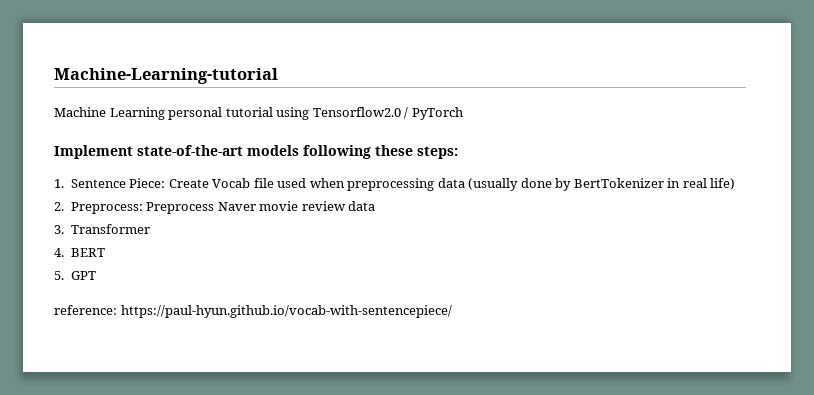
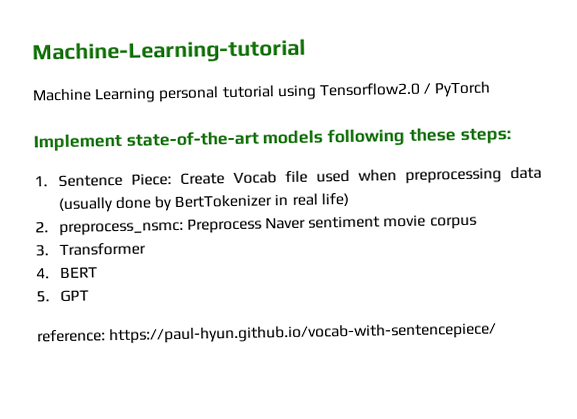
[70,202,143,214] Preprocess: -> [58,221,184,237] preprocess_nsmc:
[259,201,376,211] movie review data -> [308,214,477,230] sentiment movie corpus

